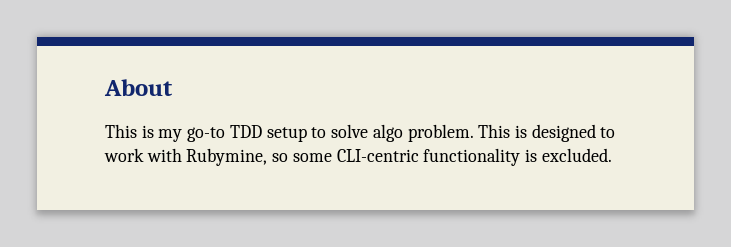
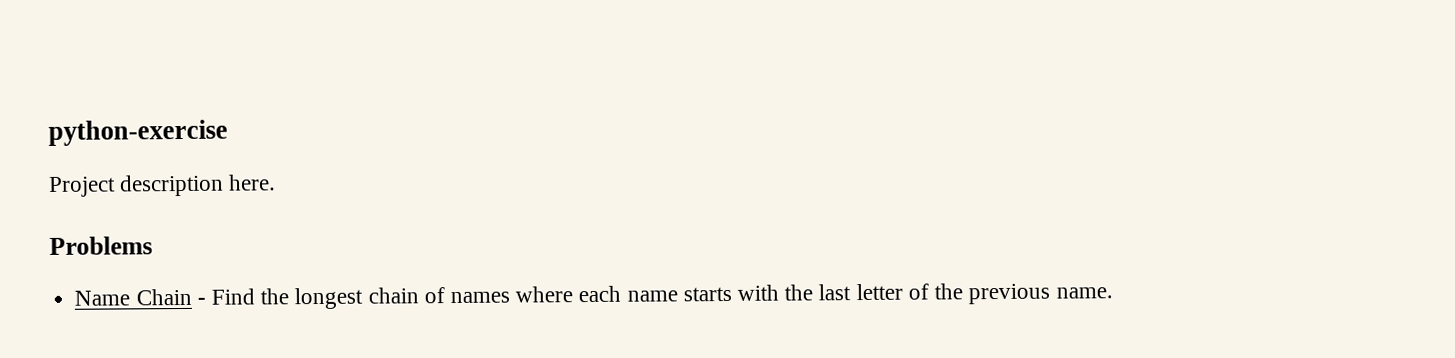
[104,79,173,96] [105,124,616,142] [104,148,612,166] About // This is my go-to TDD setup to solve algo problem. This is designed to work with Rubymine, so some CLI-centric functionality is excluded. -> [48,119,228,146] [48,174,277,197] [49,236,153,255] [74,283,1113,310] python-exercise // Project description here. // Problems // Name Chain - Find the longest chain of names where each name starts with the last letter of the previous name.

